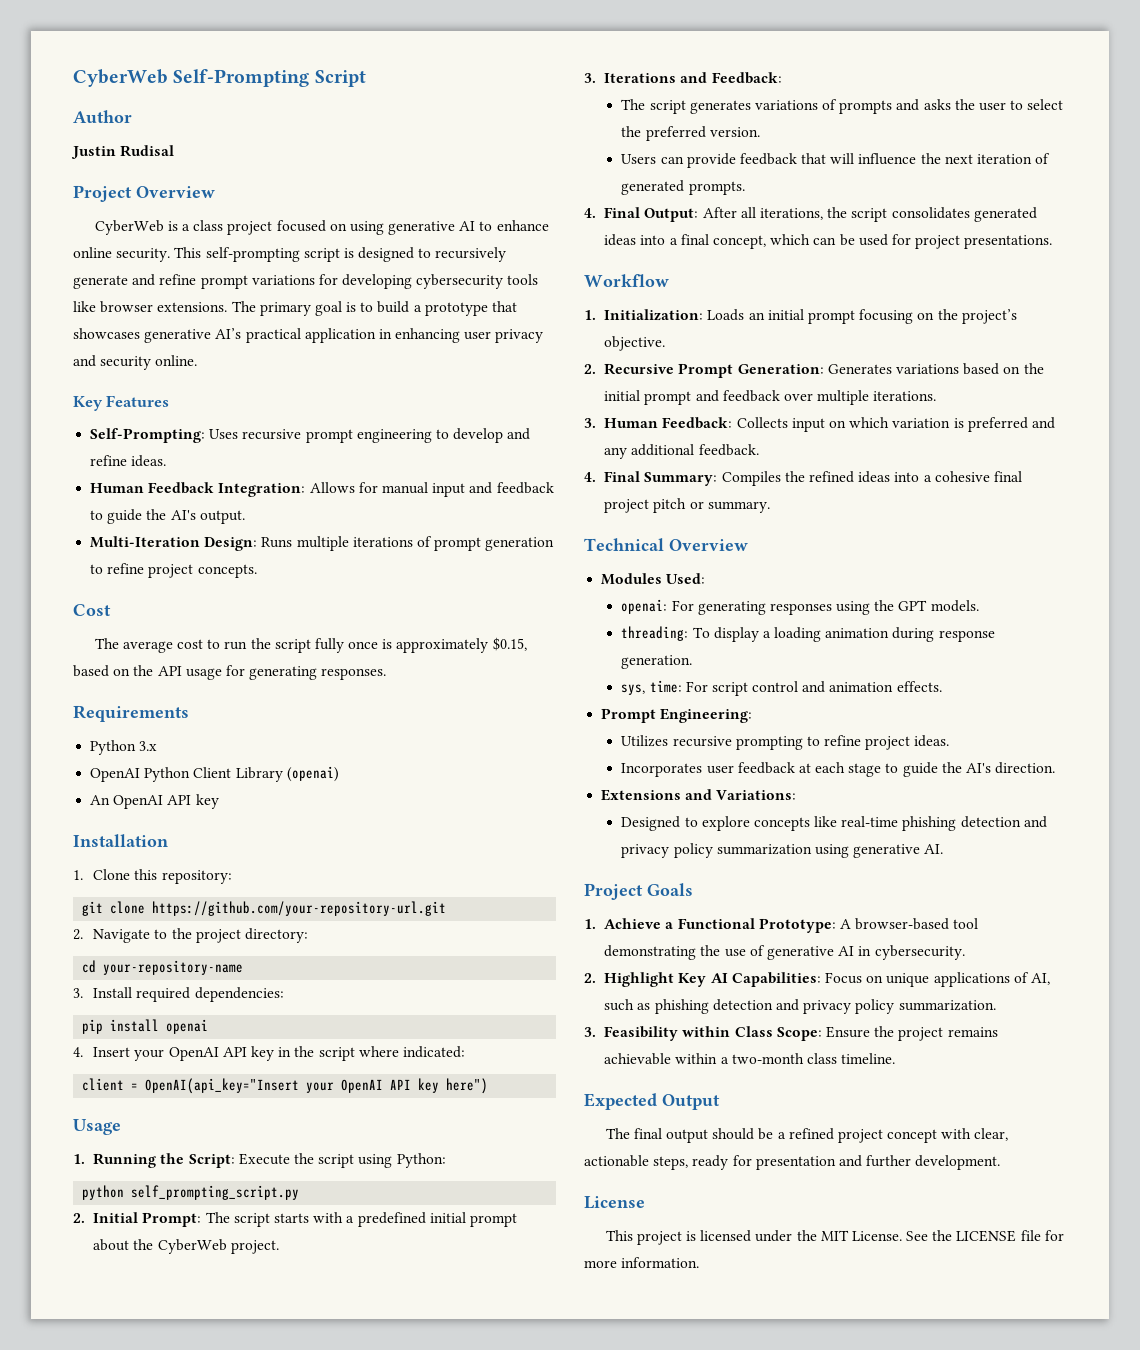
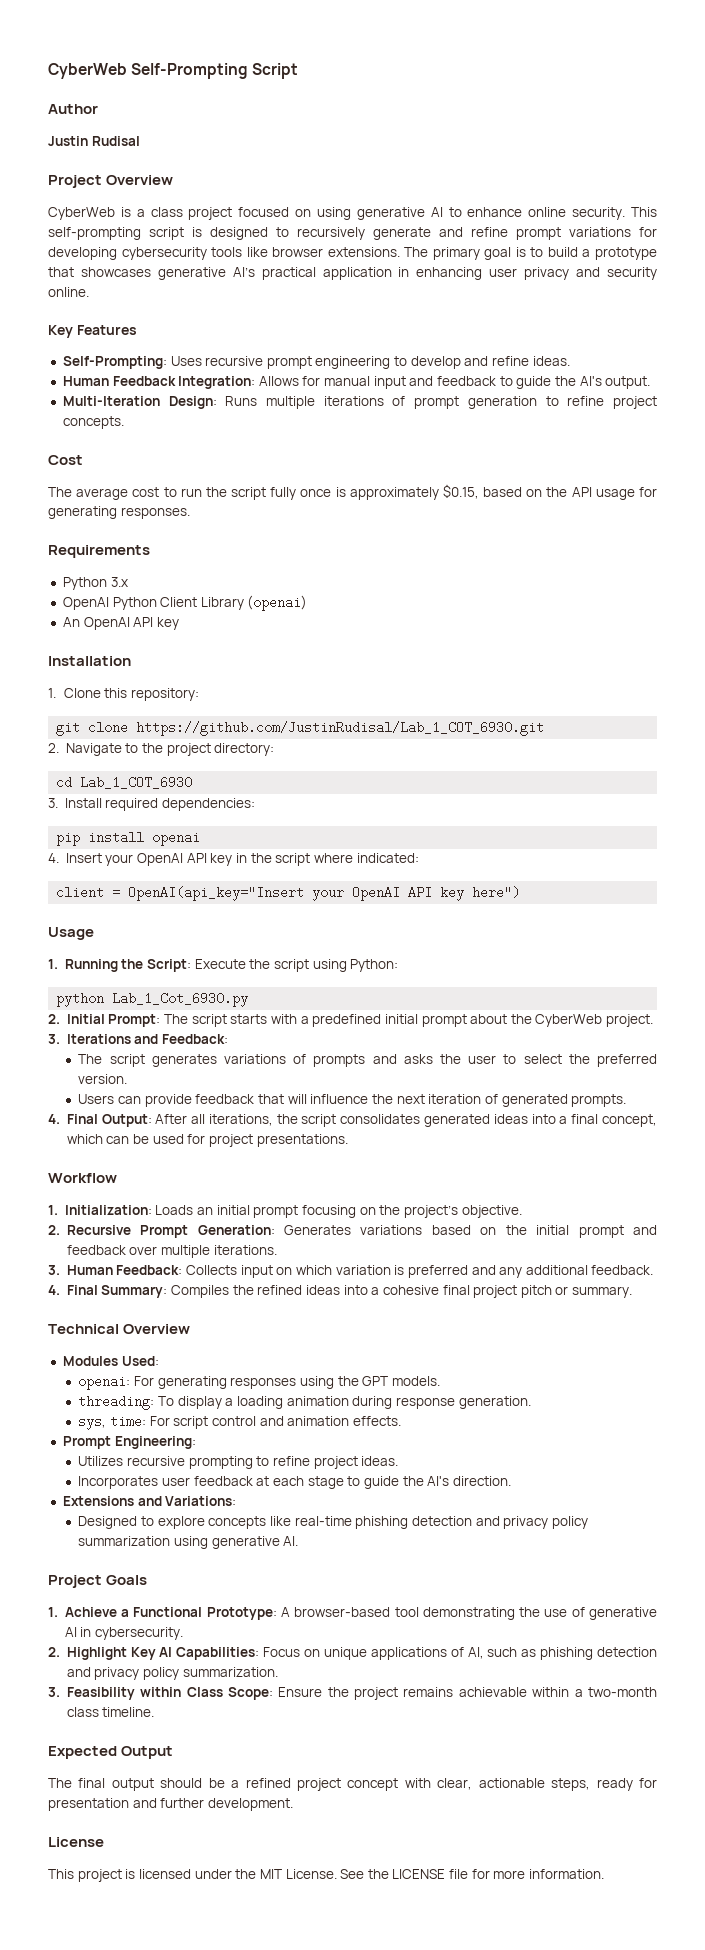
[152,901,447,916] https://github.com/your-repository-url.git -> [136,721,545,736] https://github.com/JustinRudisal/Lab_1_COT_6930.git
[103,960,244,975] your-repository-name -> [80,776,193,789] Lab_1_COT_6930
[131,1185,300,1200] self_prompting_script.py -> [112,992,249,1007] Lab_1_Cot_6930.py

